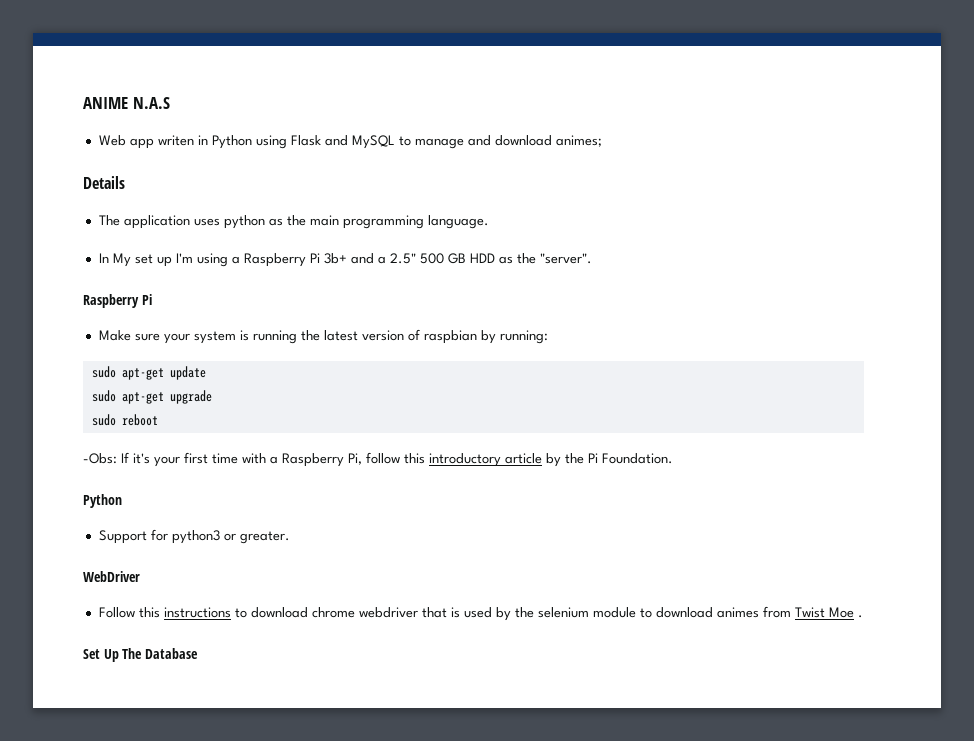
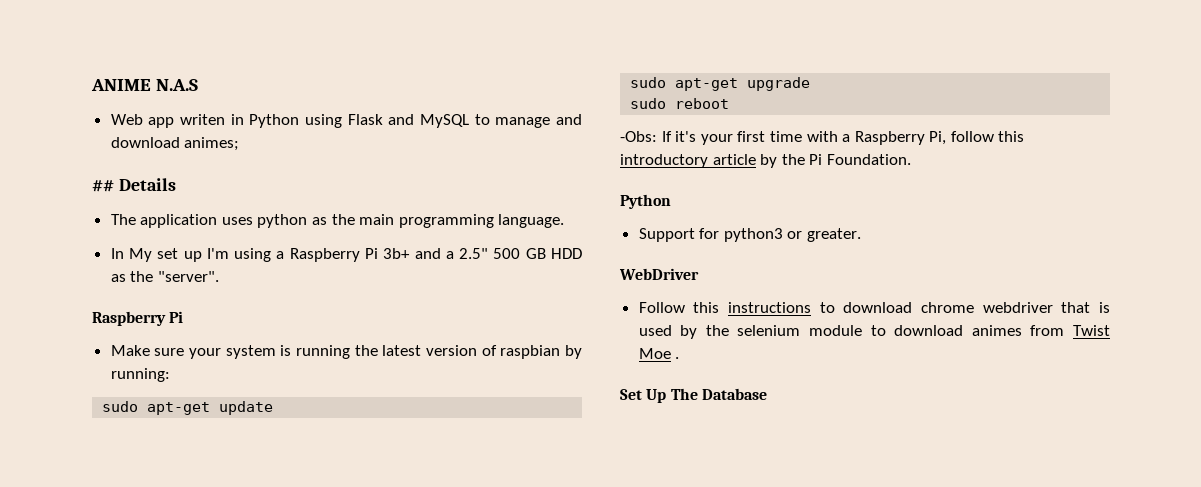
(602, 141) none -> [92,180,114,192] ##

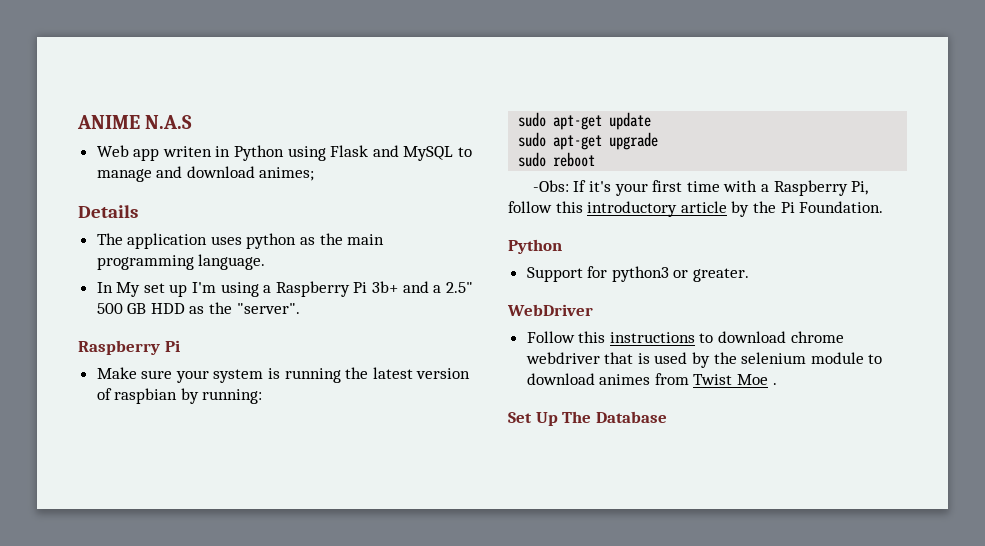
[92,180,114,192] ## -> (315, 174) none

